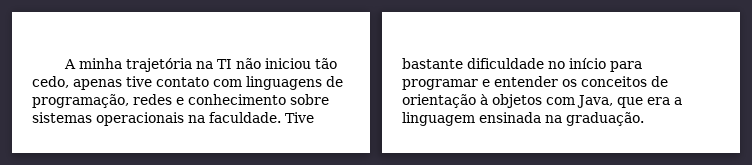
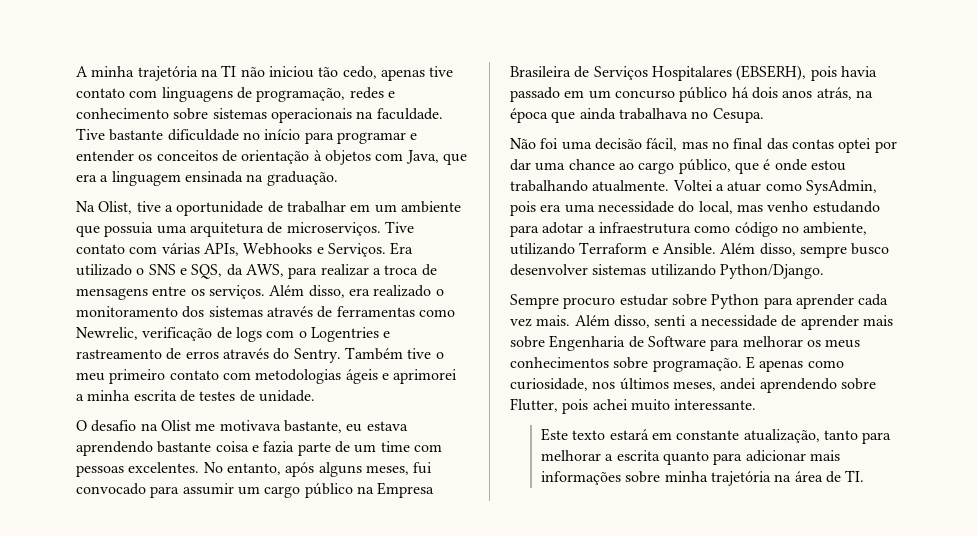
(644, 119) none -> [76,201,461,216] [76,221,414,237] [76,242,414,257] [76,264,437,279] [76,285,444,300] [76,306,455,318] [76,327,391,342] [76,347,444,363] [76,369,458,384] [76,390,315,402] [76,420,408,433] [76,441,442,456] [76,462,433,477] [76,482,435,498] [510,65,877,81] [510,87,873,102] [510,108,764,123] [510,138,897,153] [510,159,846,174] [510,180,877,195] [510,201,880,216] [510,222,868,237] [510,242,890,258] [510,264,824,279] [510,294,889,309] [510,315,893,330] [510,335,861,351] [510,356,844,372] [510,378,876,393] [510,398,757,414] [541,428,892,444] [541,450,841,465] [541,470,865,486] // Na Olist, tive a oportunidade de trabalhar em um ambiente que possuia uma arquitetura de microserviços. Tive contato com várias APIs, Webhooks e Serviços. Era utilizado o SNS e SQS, da AWS, para realizar a troca de mensagens entre os serviços. Além disso, era realizado o monitoramento dos sistemas através de ferramentas como Newrelic, verificação de logs com o Logentries e rastreamento de erros através do Sentry. Também tive o meu primeiro contato com metodologias ágeis e aprimorei a minha escrita de testes de unidade. // O desafio na Olist me motivava bastante, eu estava aprendendo bastante coisa e fazia parte de um time com pessoas excelentes. No entanto, após alguns meses, fui convocado para assumir um cargo público na Empresa Brasileira de Serviços Hospitalares (EBSERH), pois havia passado em um concurso público há dois anos atrás, na época que ainda trabalhava no Cesupa. // Não foi uma decisão fácil, mas no final das contas optei por dar uma chance ao cargo público, que é onde estou trabalhando atualmente. Voltei a atuar como SysAdmin, pois era uma necessidade do local, mas venho estudando para adotar a infraestrutura como código no ambiente, utilizando Terraform e Ansible. Além disso, sempre busco desenvolver sistemas utilizando Python/Django. // Sempre procuro estudar sobre Python para aprender cada vez mais. Além disso, senti a necessidade de aprender mais sobre Engenharia de Software para melhorar os meus conhecimentos sobre programação. E apenas como curiosidade, nos últimos meses, andei aprendendo sobre Flutter, pois achei muito interessante. // Este texto estará em constante atualização, tanto para melhorar a escrita quanto para adicionar mais informações sobre minha trajetória na área de TI.

